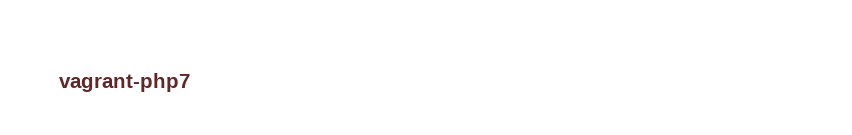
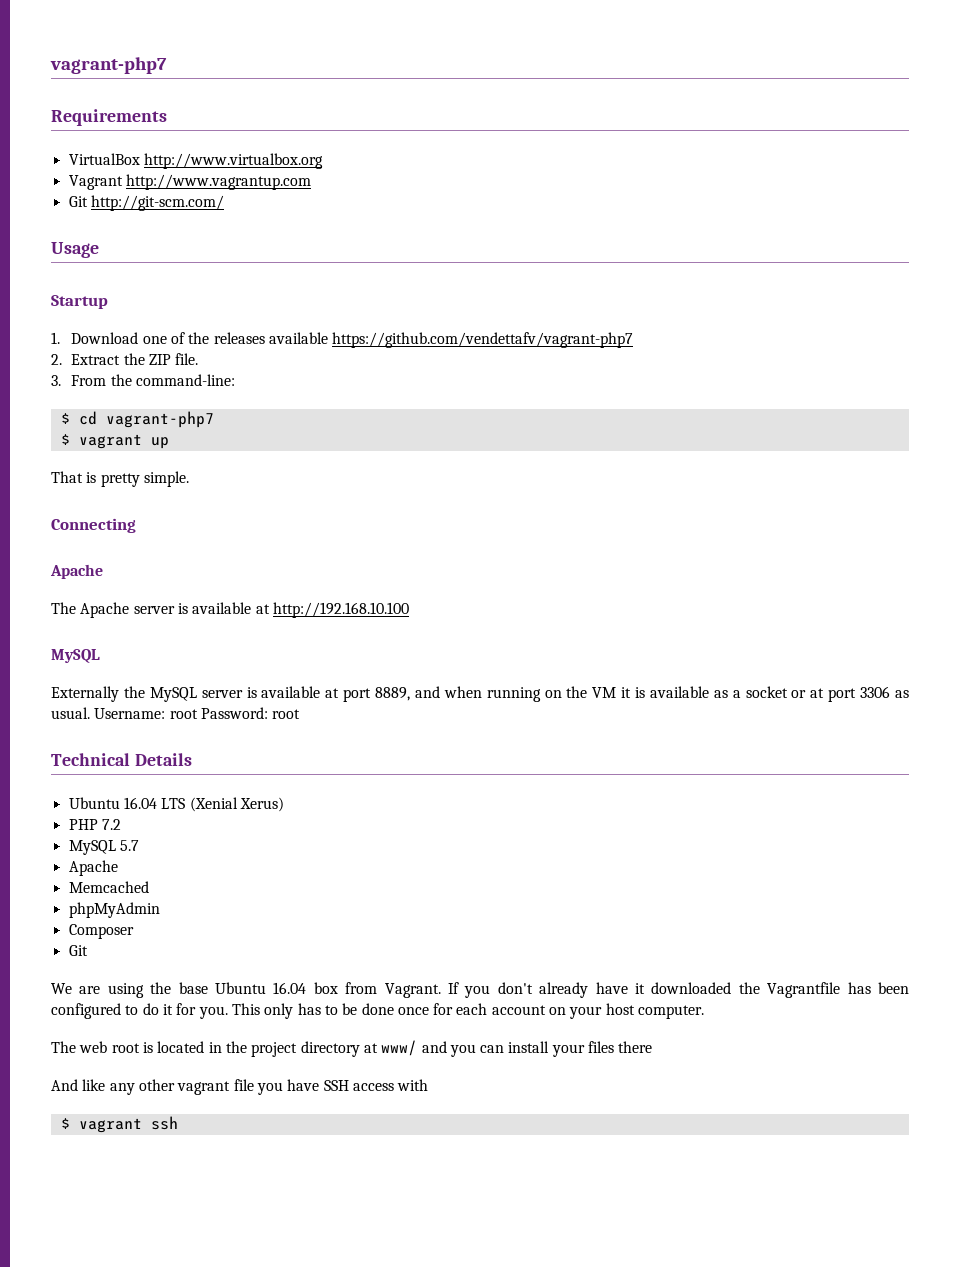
[59,73,190,92] vagrant-php7 -> [50,57,167,74] [51,109,167,126] [68,153,323,169] [68,174,311,190] [68,195,224,211] [51,242,99,258] [51,295,108,309] [51,332,634,348] [51,353,199,365] [51,374,235,386] [60,411,214,428] [60,434,169,449] [51,471,189,487] [51,518,136,533] [50,564,103,579] [51,602,409,618] [51,649,100,663] [51,686,909,702] [51,707,301,719] [51,753,192,766] [68,797,284,812] [68,819,121,830] [68,840,139,855] [68,860,118,876] [68,881,149,893] [68,902,160,918] [68,924,134,939] [68,945,88,956] [51,982,909,998] [51,1003,705,1019] [51,1040,653,1057] [51,1079,429,1095] [60,1116,178,1133] vagrant-php7 // Requirements // VirtualBox http://www.virtualbox.org // Vagrant http://www.vagrantup.com // Git http://git-scm.com/ // Usage // Startup // 1. Download one of the releases available https://github.com/vendettafv/vagrant-php7 // 2. Extract the ZIP file. // 3. From the command-line: // $ cd vagrant-php7 // $ vagrant up // That is pretty simple. // Connecting // Apache // The Apache server is available at http://192.168.10.100 // MySQL // Externally the MySQL server is available at port 8889, and when running on the VM it is available as a socket or at port 3306 as usual. Username: root Password: root // Technical Details // Ubuntu 16.04 LTS (Xenial Xerus) // PHP 7.2 // MySQL 5.7 // Apache // Memcached // phpMyAdmin // Composer // Git // We are using the base Ubuntu 16.04 box from Vagrant. If you don't already have it downloaded the Vagrantfile has been configured to do it for you. This only has to be done once for each account on your host computer. // The web root is located in the project directory at www/ and you can install your files there // And like any other vagrant file you have SSH access with // $ vagrant ssh

